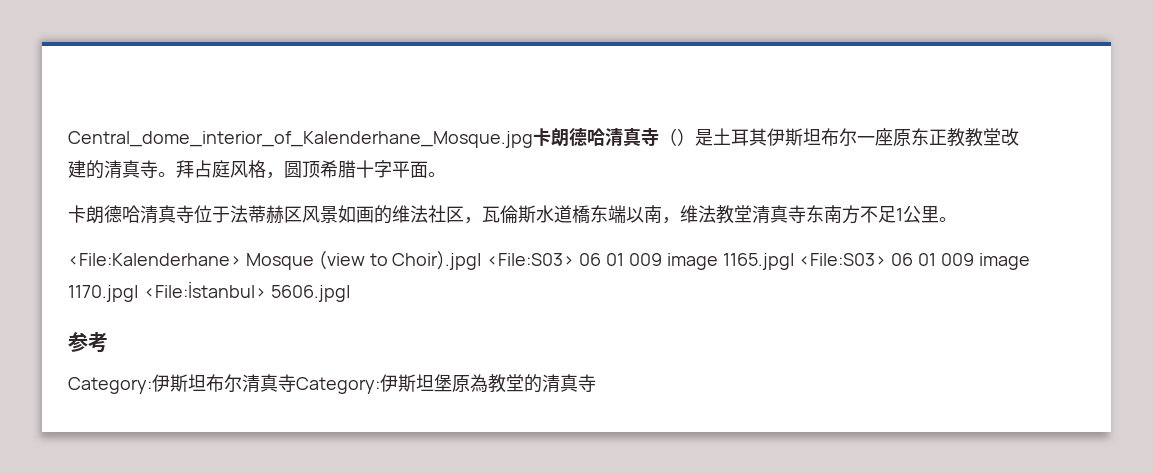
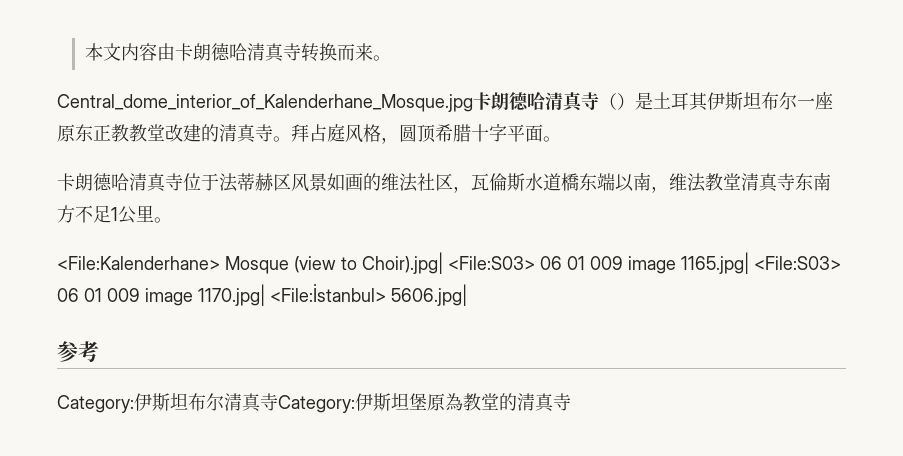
(68, 139) none -> [85,43,392,62] 本文内容由卡朗德哈清真寺转换而来。 //

